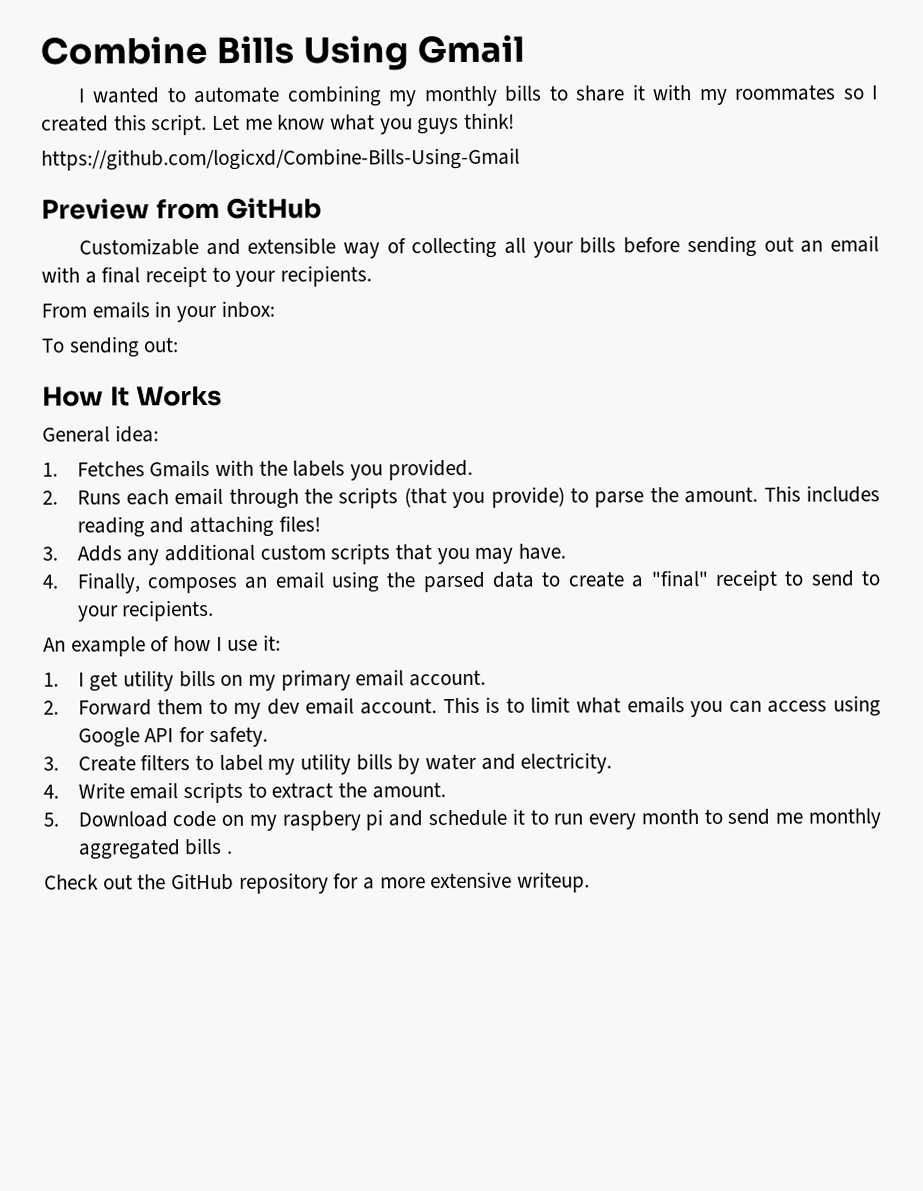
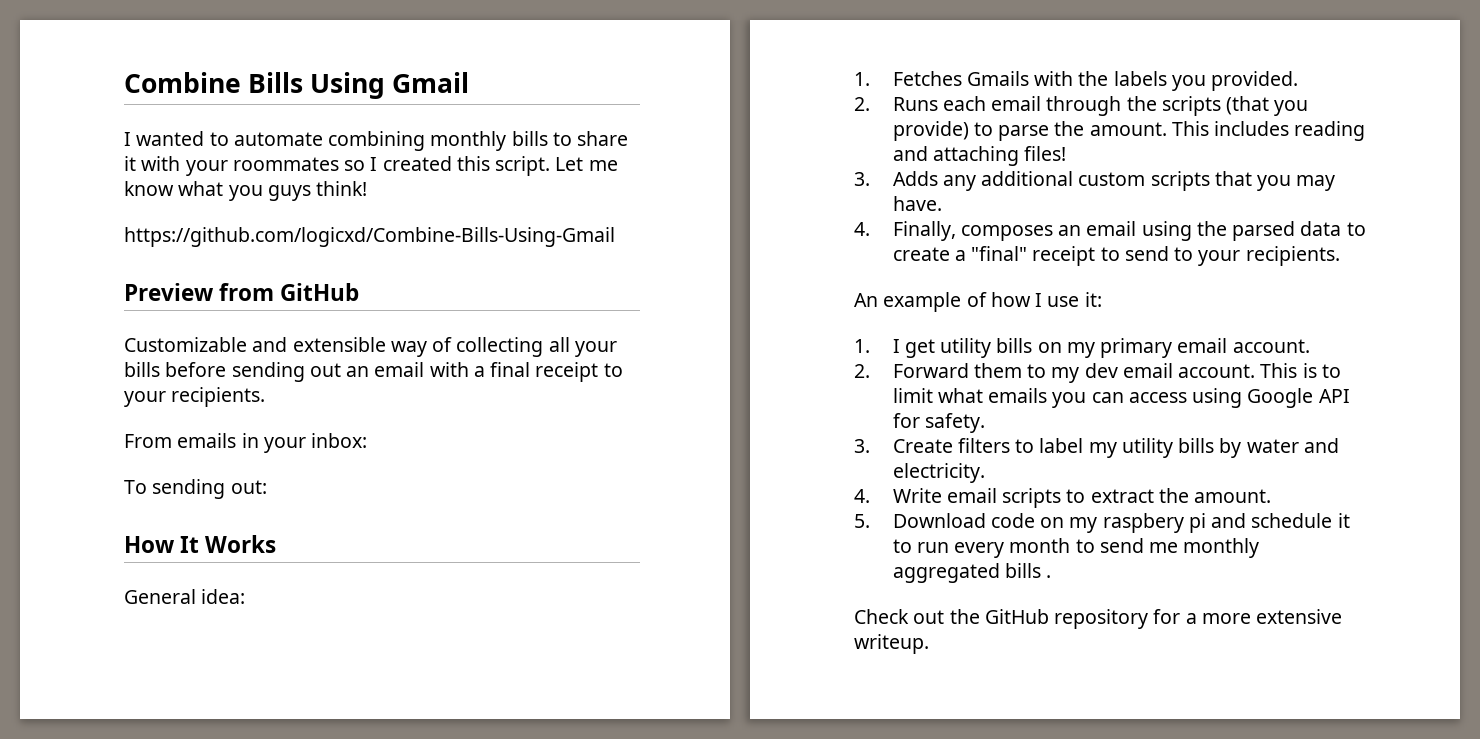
[388,90,418,107] my -> (426, 141) none
[698,88,728,106] my -> [185,160,228,176] your

